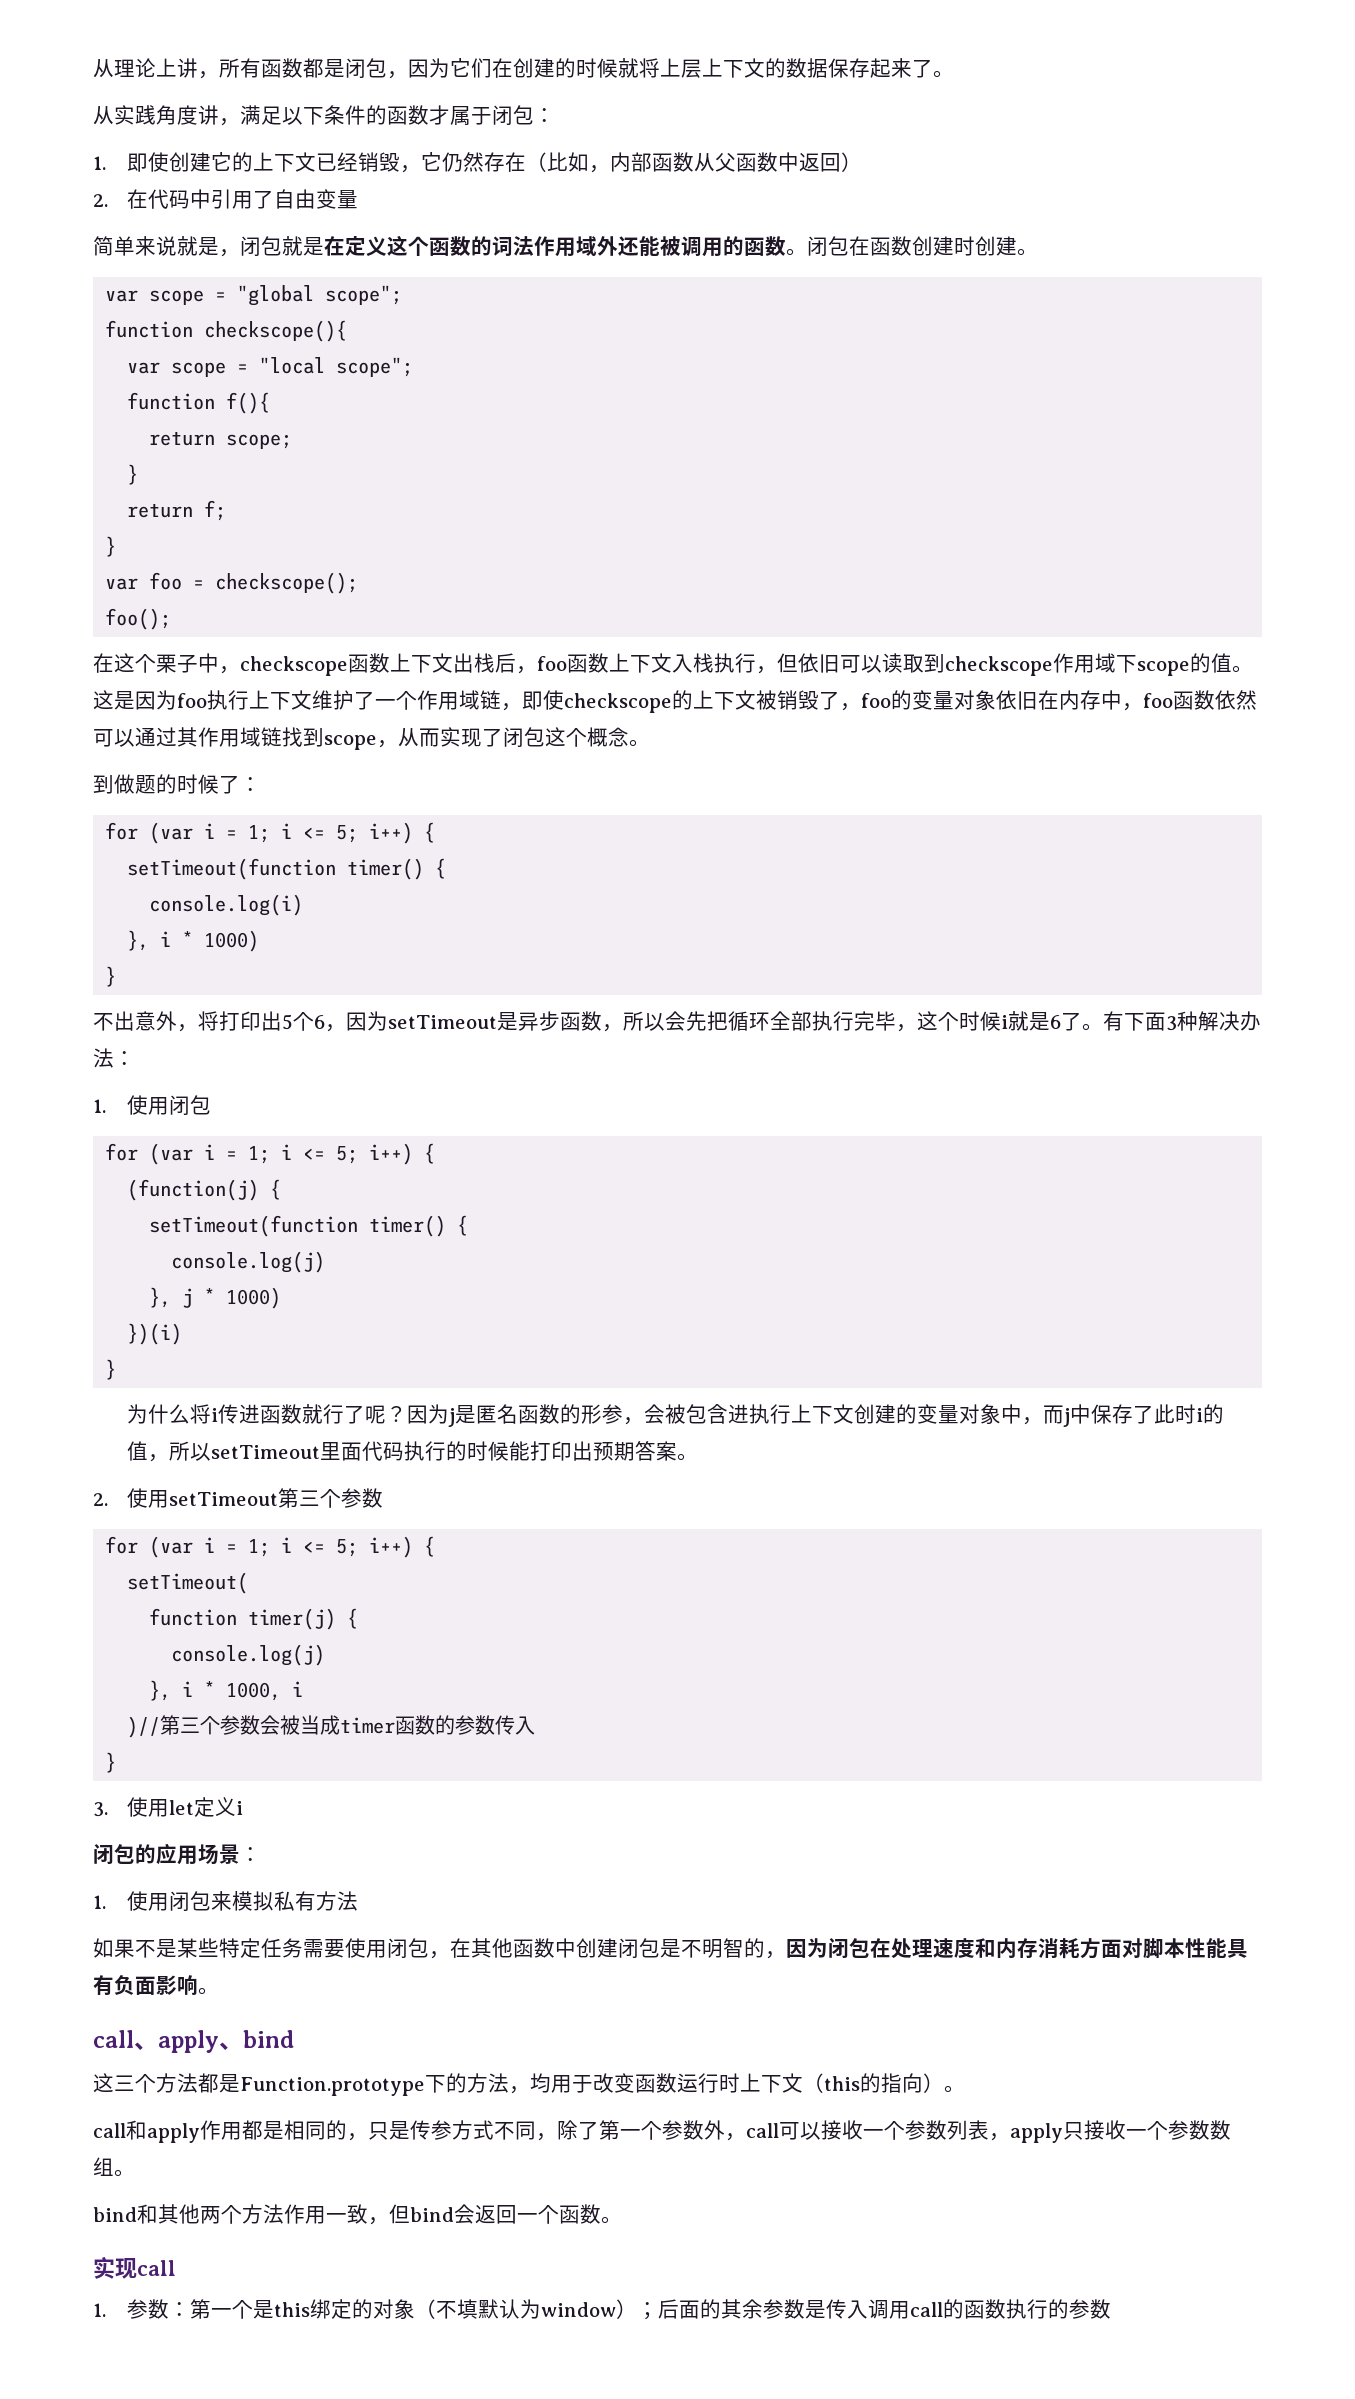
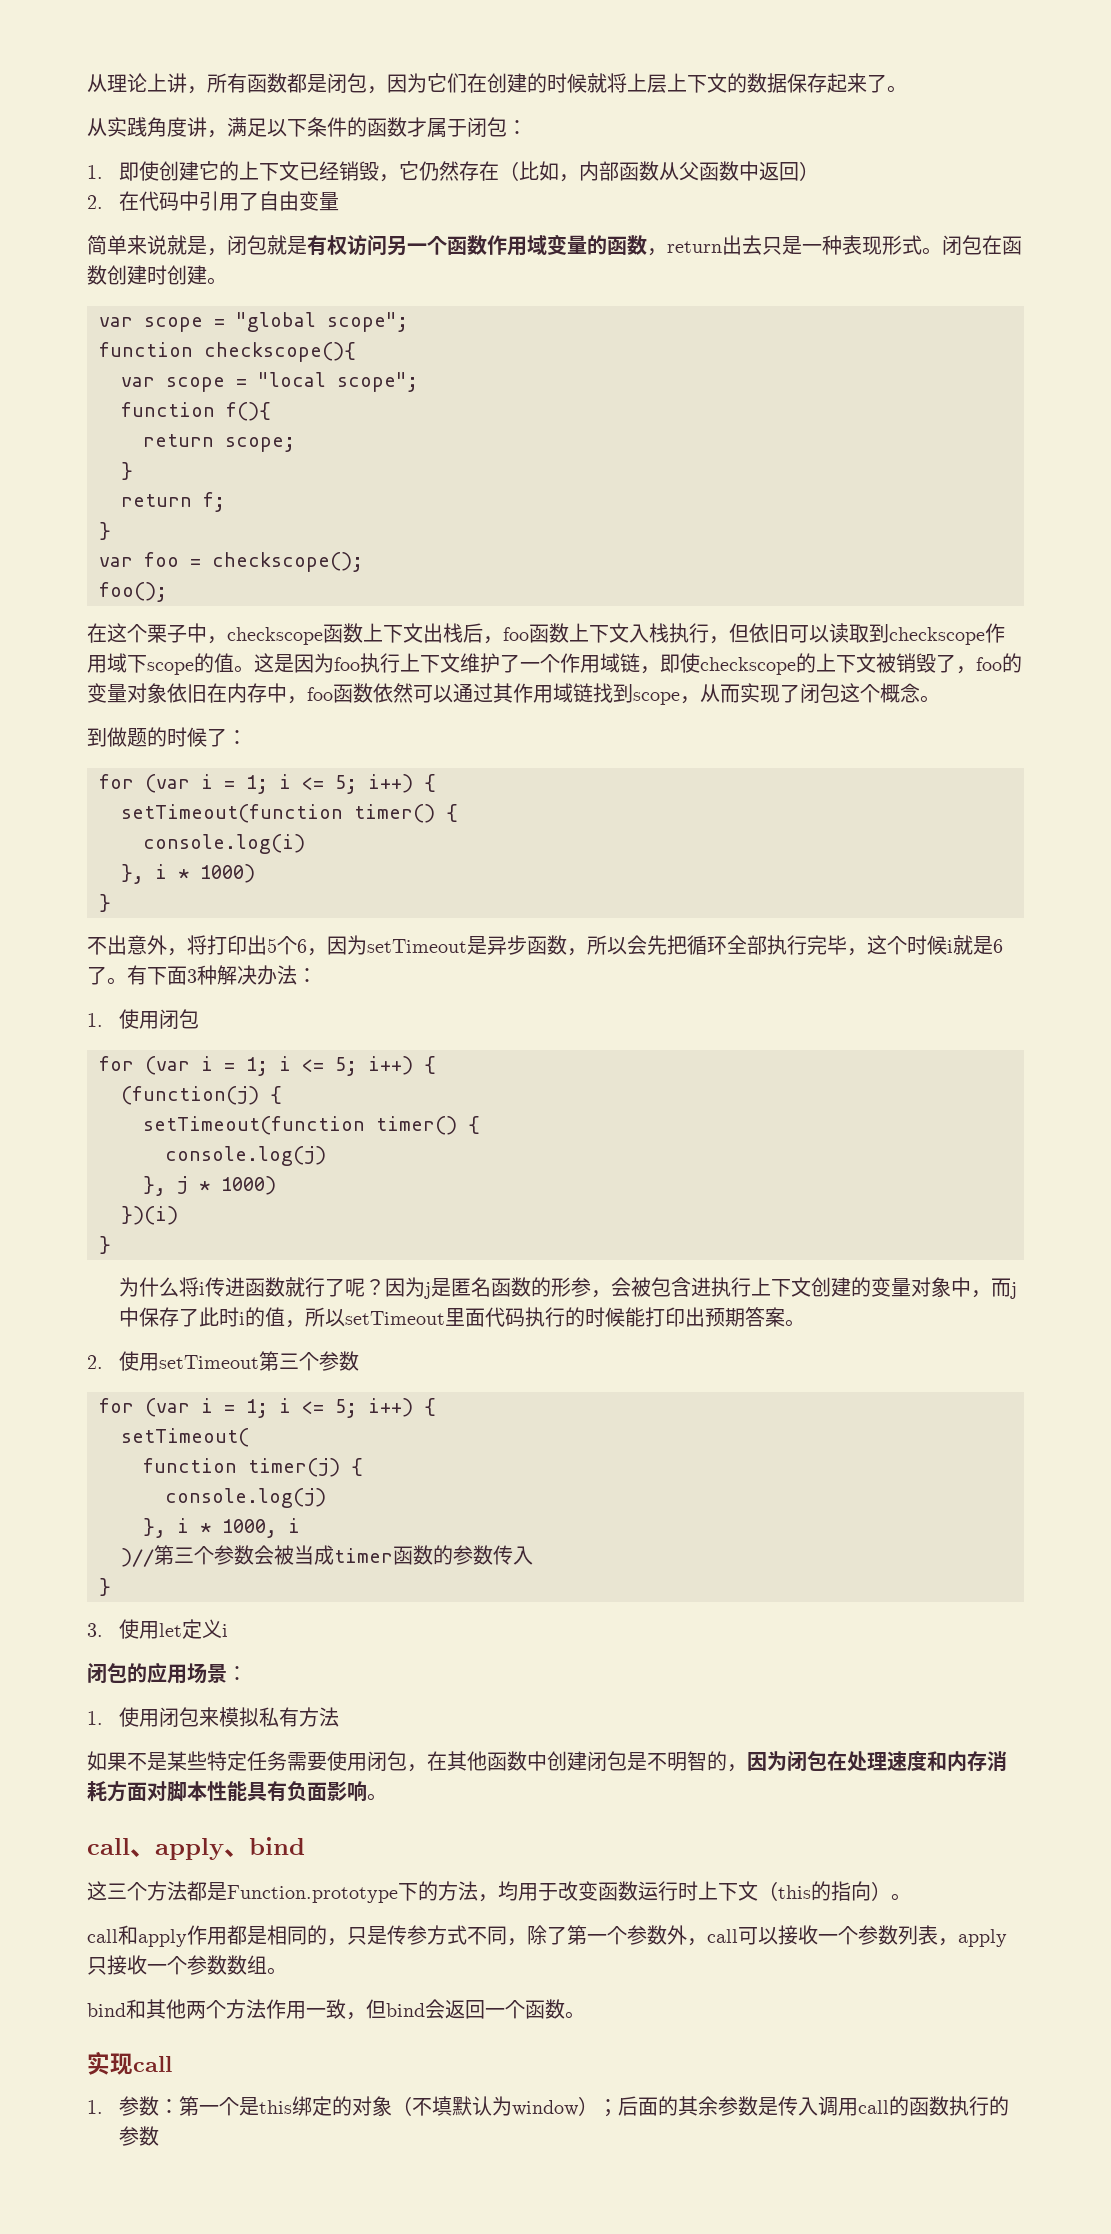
[324,235,786,257] 在定义这个函数的词法作用域外还能被调用的函数 -> [307,234,922,256] 有权访问另一个函数作用域变量的函数，return出去只是一种表现形式

